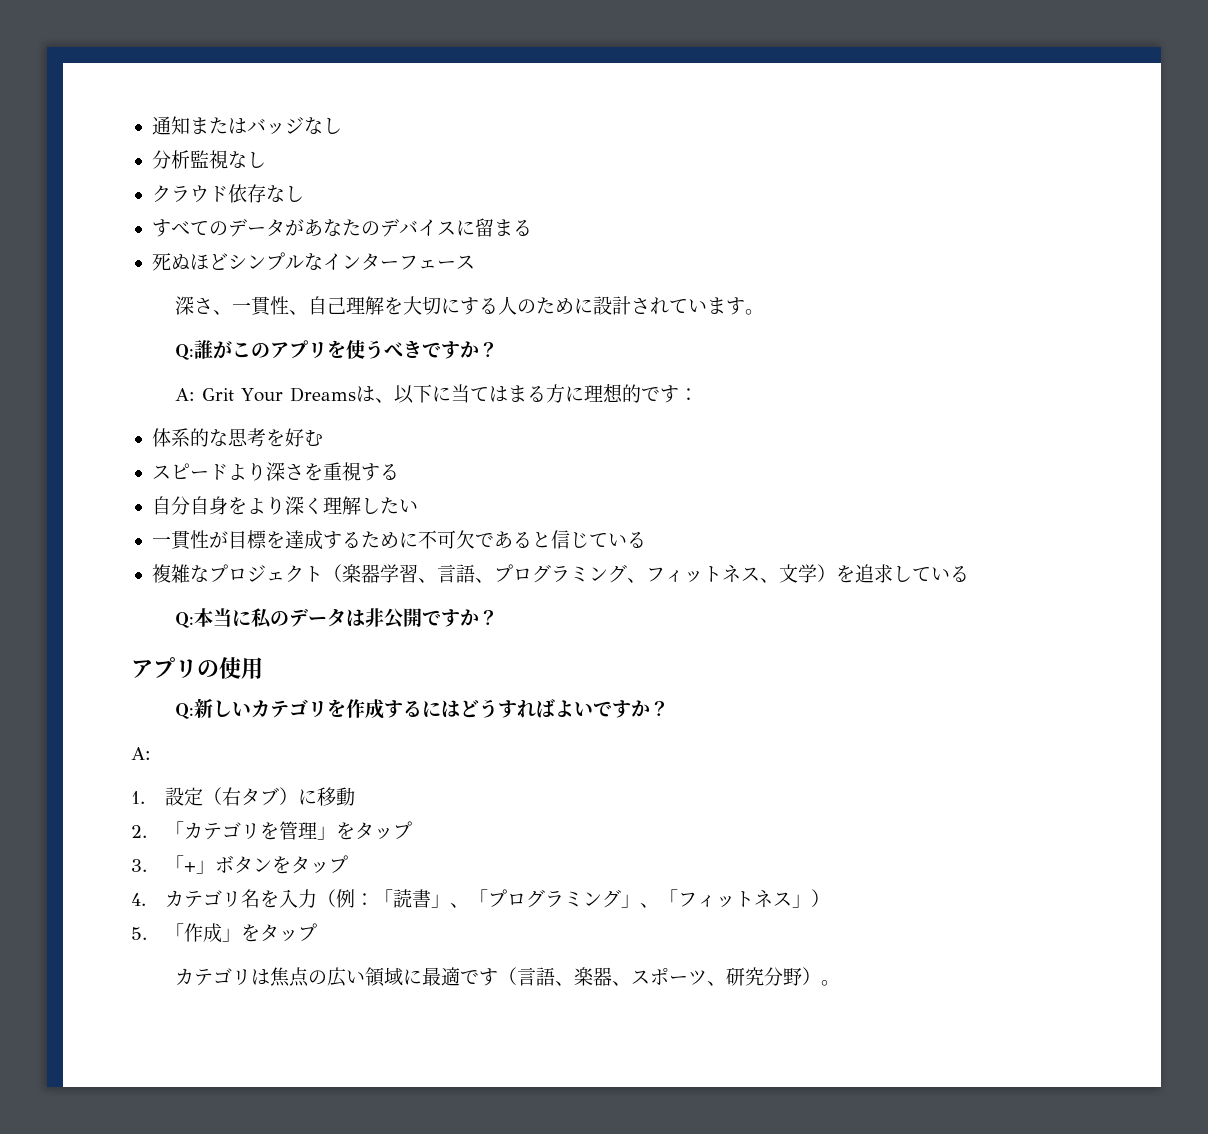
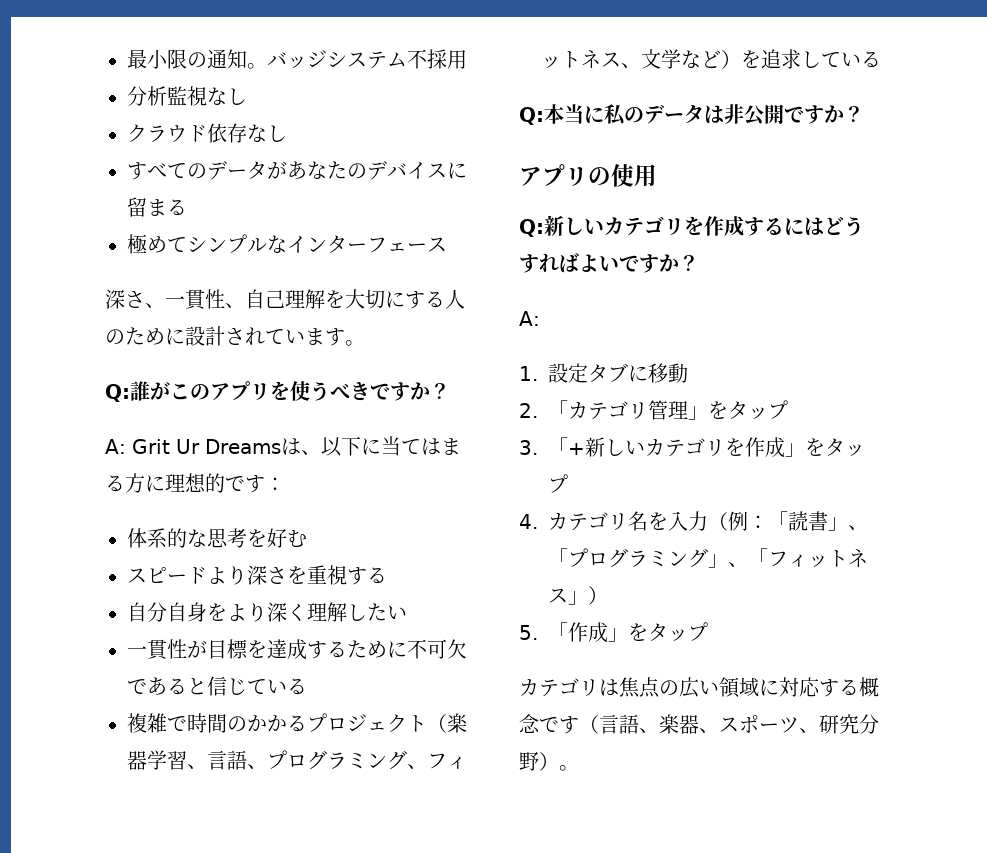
[151,116,342,135] 通知またはバッジなし -> [127,49,467,69] 最小限の通知。バッジシステム不採用
[151,253,228,271] 死ぬほど -> [127,234,187,254] 極めて
[240,388,283,402] Your -> [176,439,200,454] Ur
[189,565,209,582] な -> [167,713,307,733] で時間のかかる
(817, 573) none -> [681,50,721,68] など
[202,787,298,806] （右タブ） -> [588,363,628,382] タブ
[259,822,279,840] を -> (648, 410) none
[195,855,272,874] 」ボタン -> [585,437,805,458] 新しいカテゴリを作成」
[421,967,460,986] 最適 -> [779,677,879,697] [519,714,540,733] 対応する概念

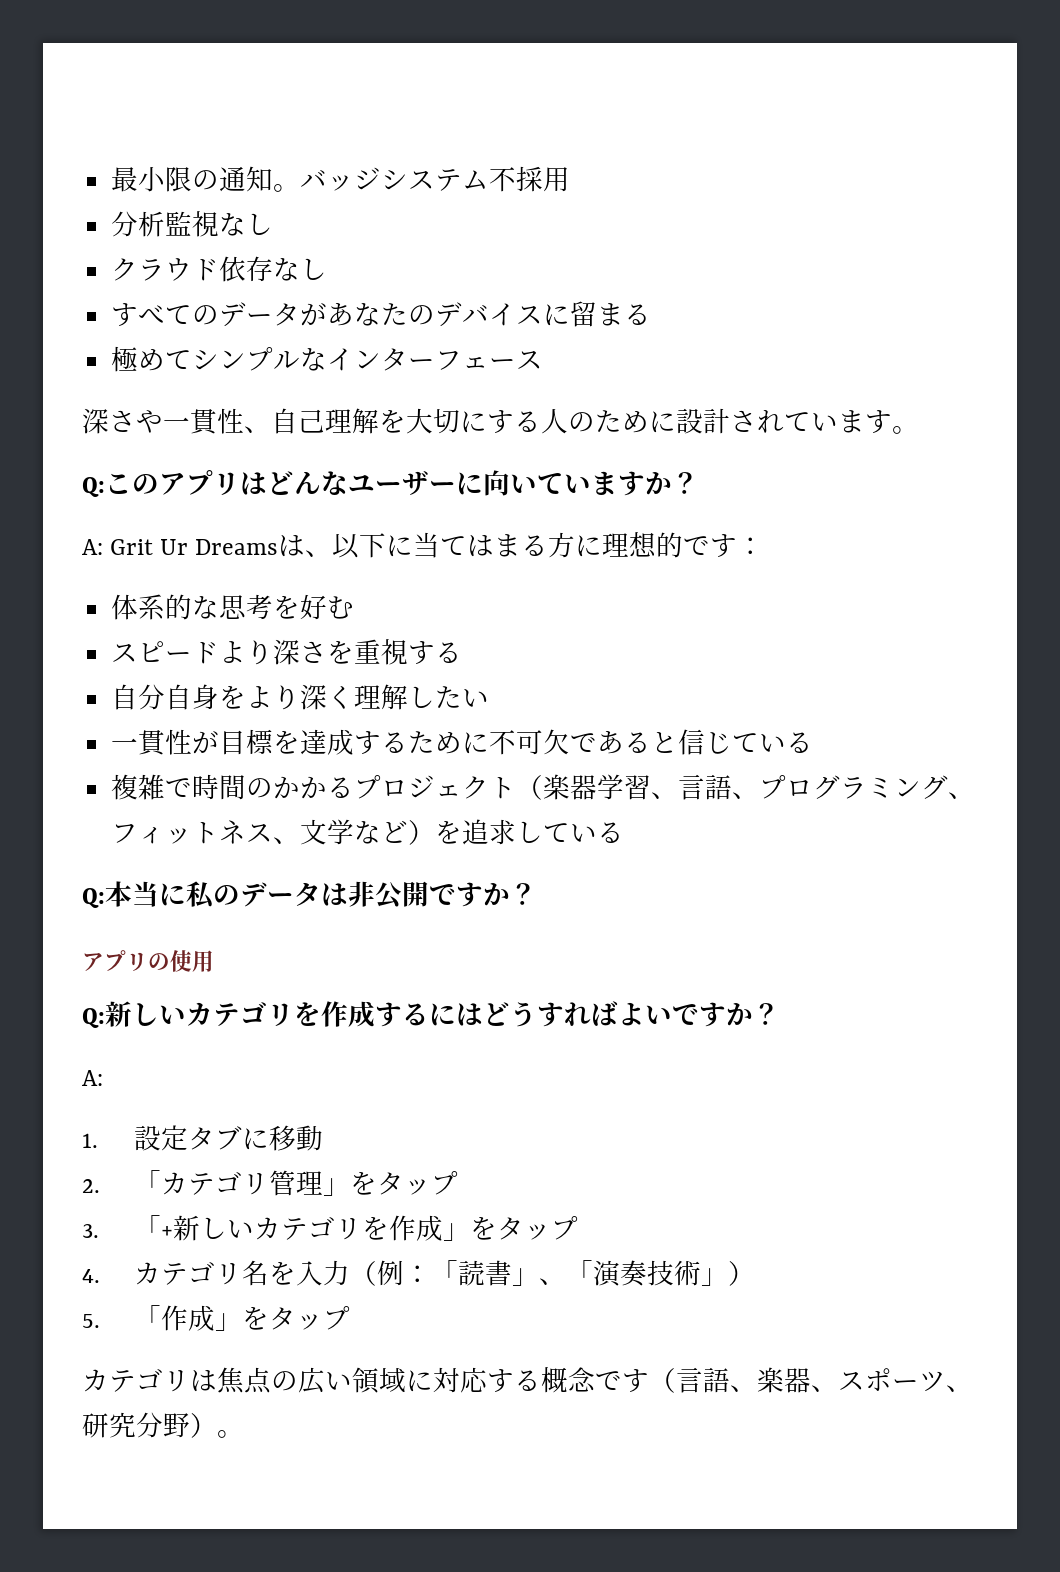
[145,303,165,308] 、 -> [136,410,163,433] や
[130,381,170,401] 誰が -> (105, 487) none
[270,381,390,401] を使うべきで -> [240,470,618,496] はどんなユーザーに向いていま
[568,548,868,568] [548,588,568,603] プログラミング」、「フィットネス -> [593,1260,702,1287] 演奏技術

